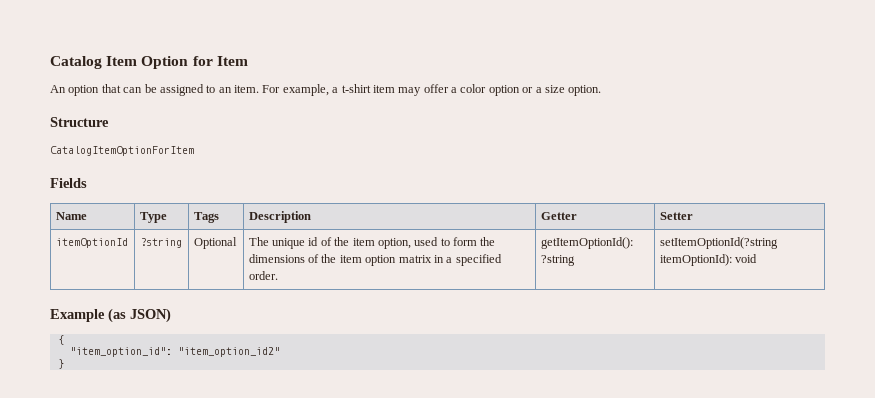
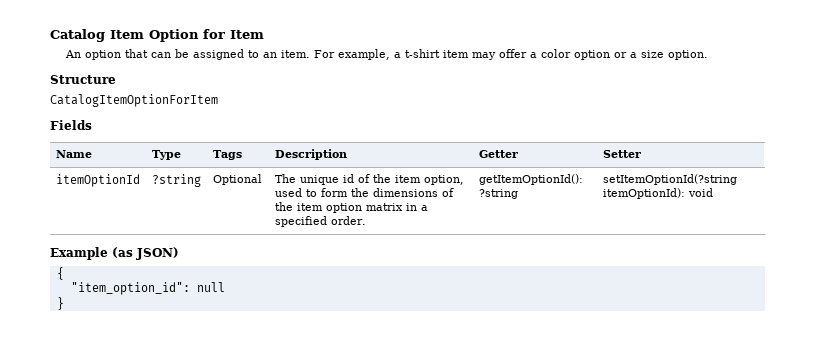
[177,347,280,357] "item_option_id2" -> [196,282,225,292] null

